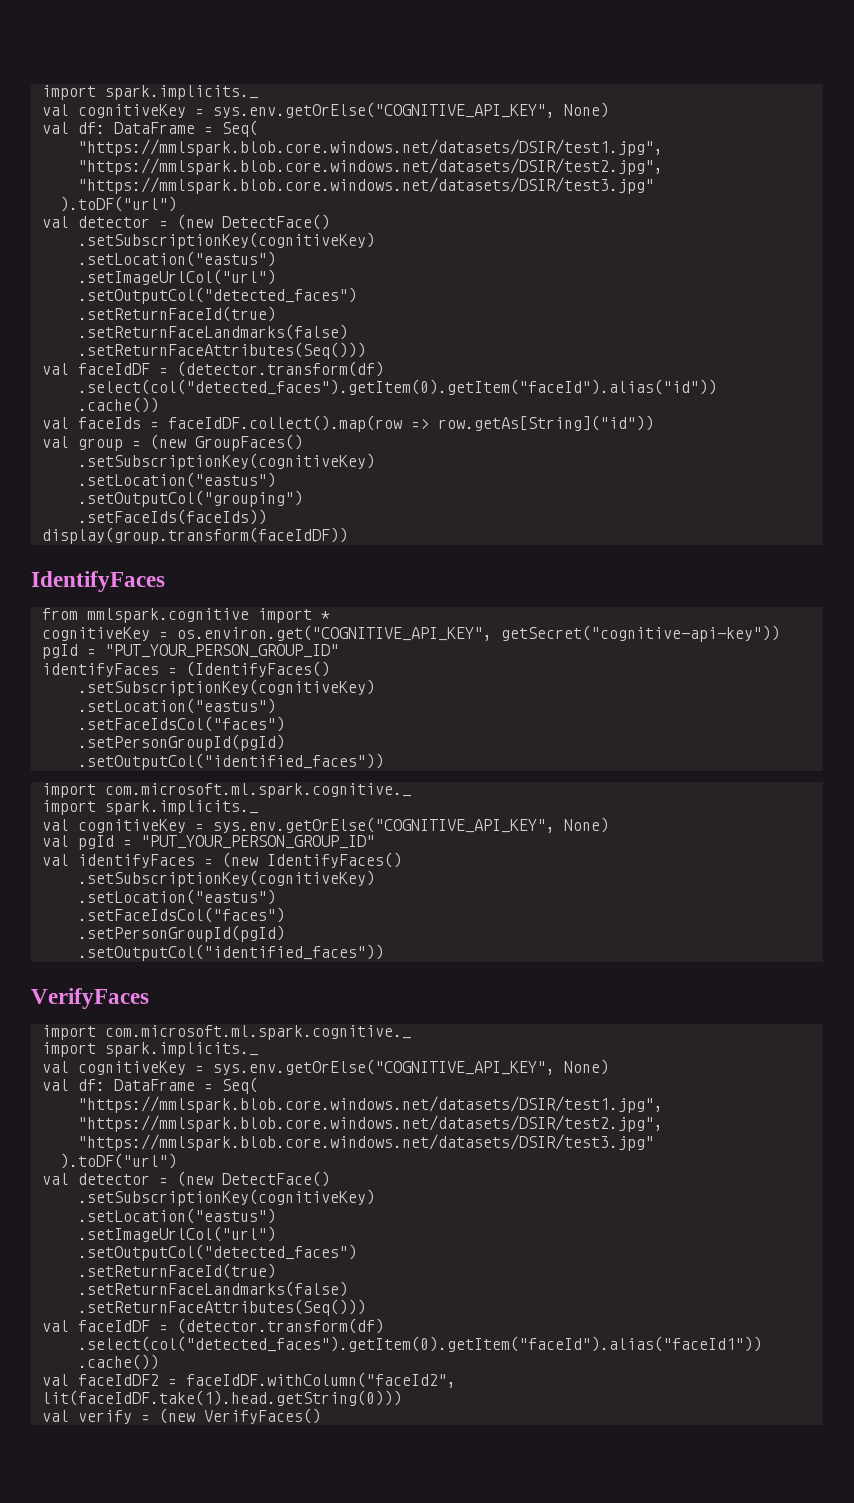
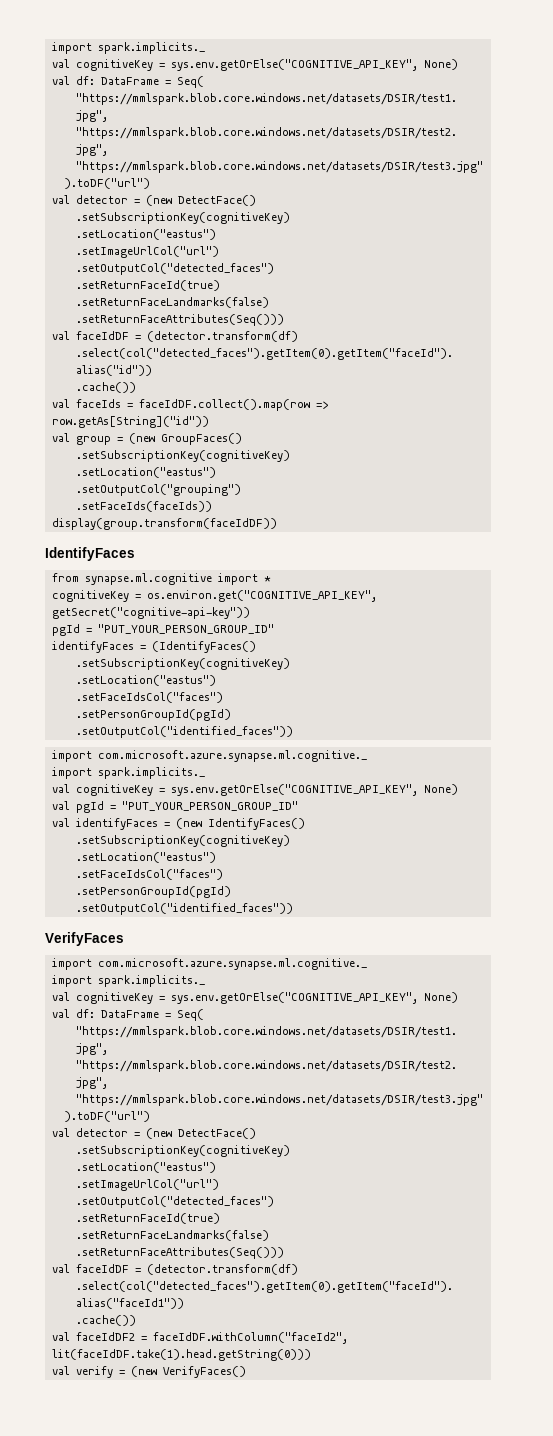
[87,608,250,623] mmlspark.cognitive -> [84,573,212,585] synapse.ml.cognitive
[105,783,412,798] com.microsoft.ml.spark.cognitive._ -> [97,750,367,762] com.microsoft.azure.synapse.ml.cognitive._
[105,1025,412,1040] com.microsoft.ml.spark.cognitive._ -> [97,958,367,970] com.microsoft.azure.synapse.ml.cognitive._

